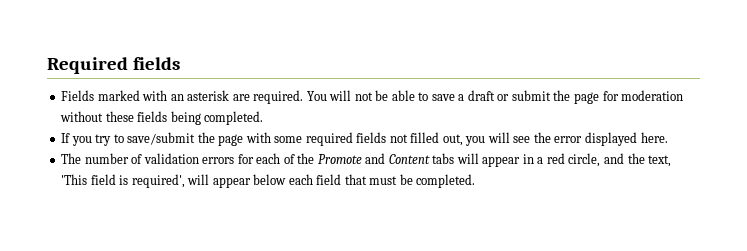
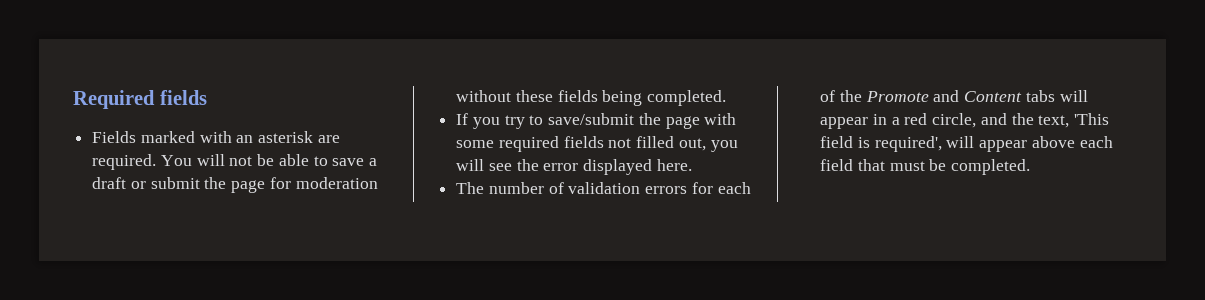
[253,174,287,185] below -> [1031,136,1075,148] above

